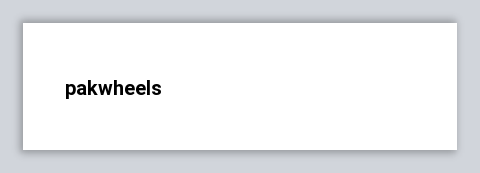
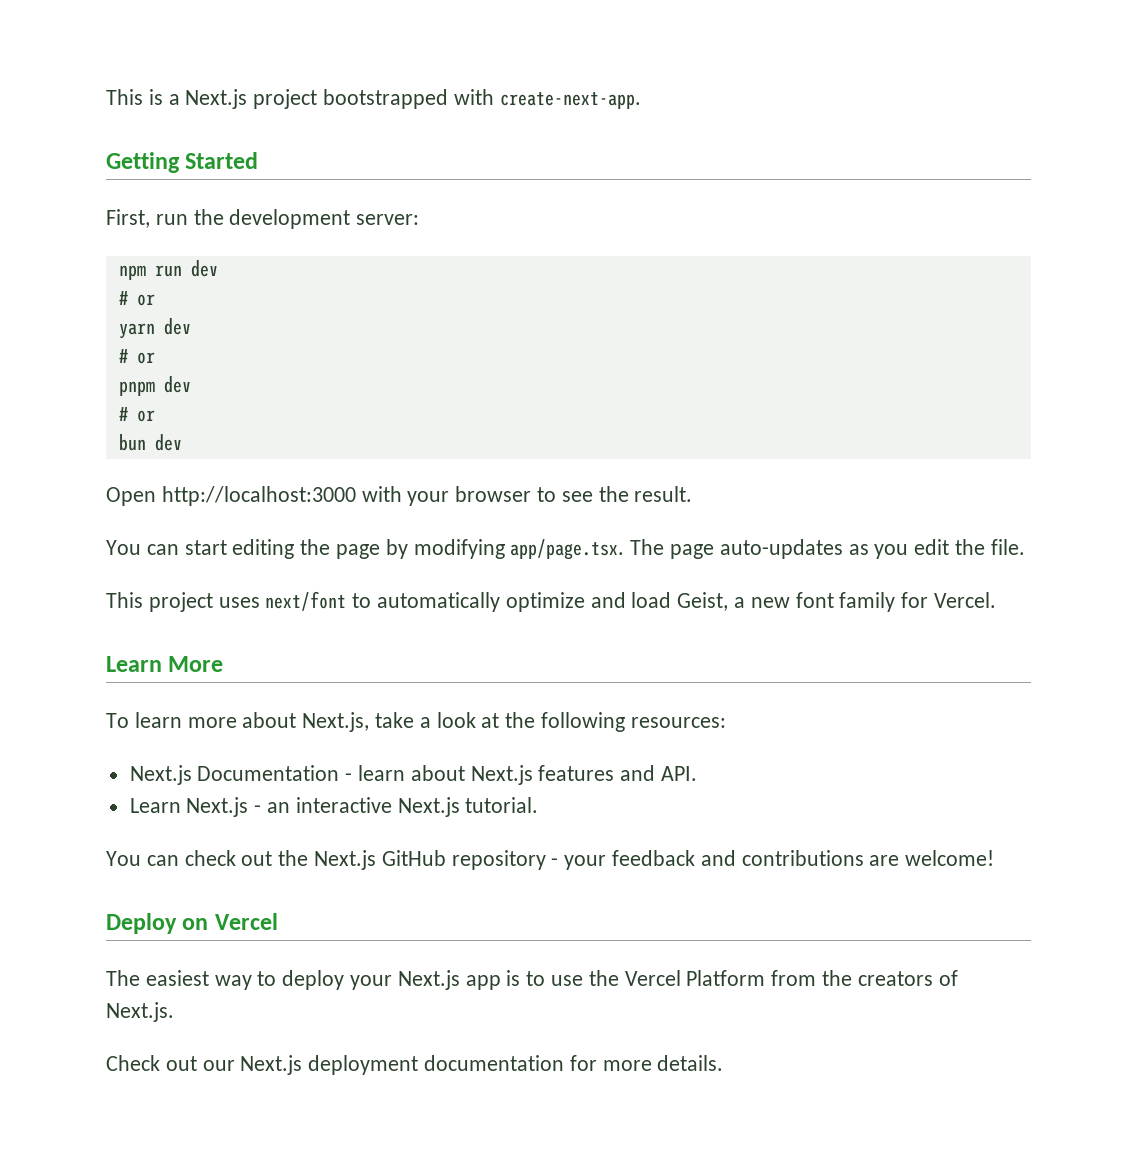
[65,80,162,99] pakwheels -> [106,89,641,109] [106,152,259,173] [106,209,420,229] [118,260,218,280] [118,291,155,306] [118,318,191,339] [118,349,155,364] [118,376,191,396] [118,407,155,422] [118,434,182,451] [106,486,693,506] [106,539,1025,560] [106,591,997,612] [106,656,224,672] [106,712,726,732] [129,765,698,785] [129,797,539,817] [106,850,995,870] [106,913,278,934] [106,970,958,990] [106,1002,174,1022] [106,1055,724,1075] This is a Next.js project bootstrapped with create-next-app. // Getting Started // First, run the development server: // npm run dev // # or // yarn dev // # or // pnpm dev // # or // bun dev // Open http://localhost:3000 with your browser to see the result. // You can start editing the page by modifying app/page.tsx. The page auto-updates as you edit the file. // This project uses next/font to automatically optimize and load Geist, a new font family for Vercel. // Learn More // To learn more about Next.js, take a look at the following resources: // Next.js Documentation - learn about Next.js features and API. // Learn Next.js - an interactive Next.js tutorial. // You can check out the Next.js GitHub repository - your feedback and contributions are welcome! // Deploy on Vercel // The easiest way to deploy your Next.js app is to use the Vercel Platform from the creators of Next.js. // Check out our Next.js deployment documentation for more details.

